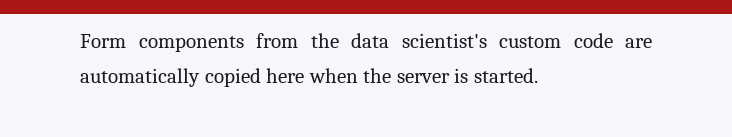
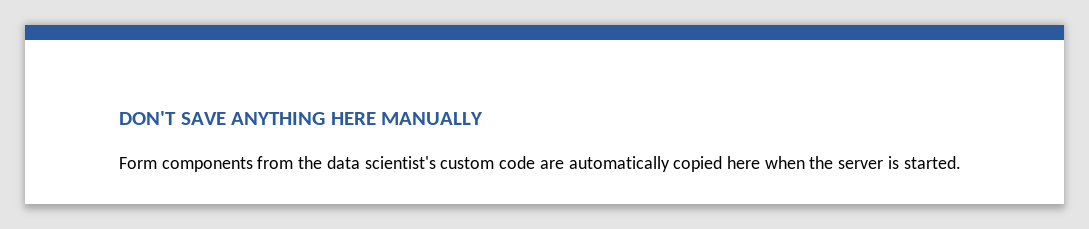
(80, 41) none -> [119,111,484,125] DON'T SAVE ANYTHING HERE MANUALLY //

